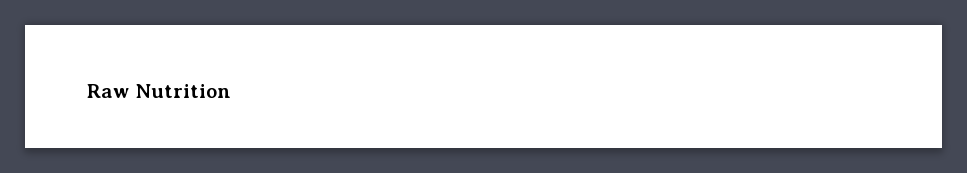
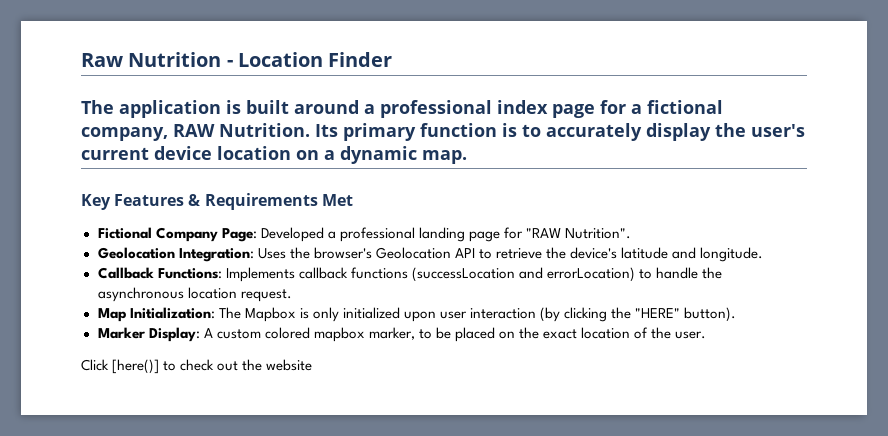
(231, 91) none -> [226,52,393,67] [81,100,723,118] [81,123,805,141] [81,146,467,164] [81,193,353,210] [97,227,632,242] [97,247,764,262] [97,267,722,282] [97,287,292,302] [97,307,737,322] [97,327,707,342] [81,359,313,374] - Location Finder // The application is built around a professional index page for a fictional company, RAW Nutrition. Its primary function is to accurately display the user's current device location on a dynamic map. // Key Features & Requirements Met // Fictional Company Page: Developed a professional landing page for "RAW Nutrition". // Geolocation Integration: Uses the browser's Geolocation API to retrieve the device's latitude and longitude. // Callback Functions: Implements callback functions (successLocation and errorLocation) to handle the asynchronous location request. // Map Initialization: The Mapbox is only initialized upon user interaction (by clicking the "HERE" button). // Marker Display: A custom colored mapbox marker, to be placed on the exact location of the user. // Click [here()] to check out the website

